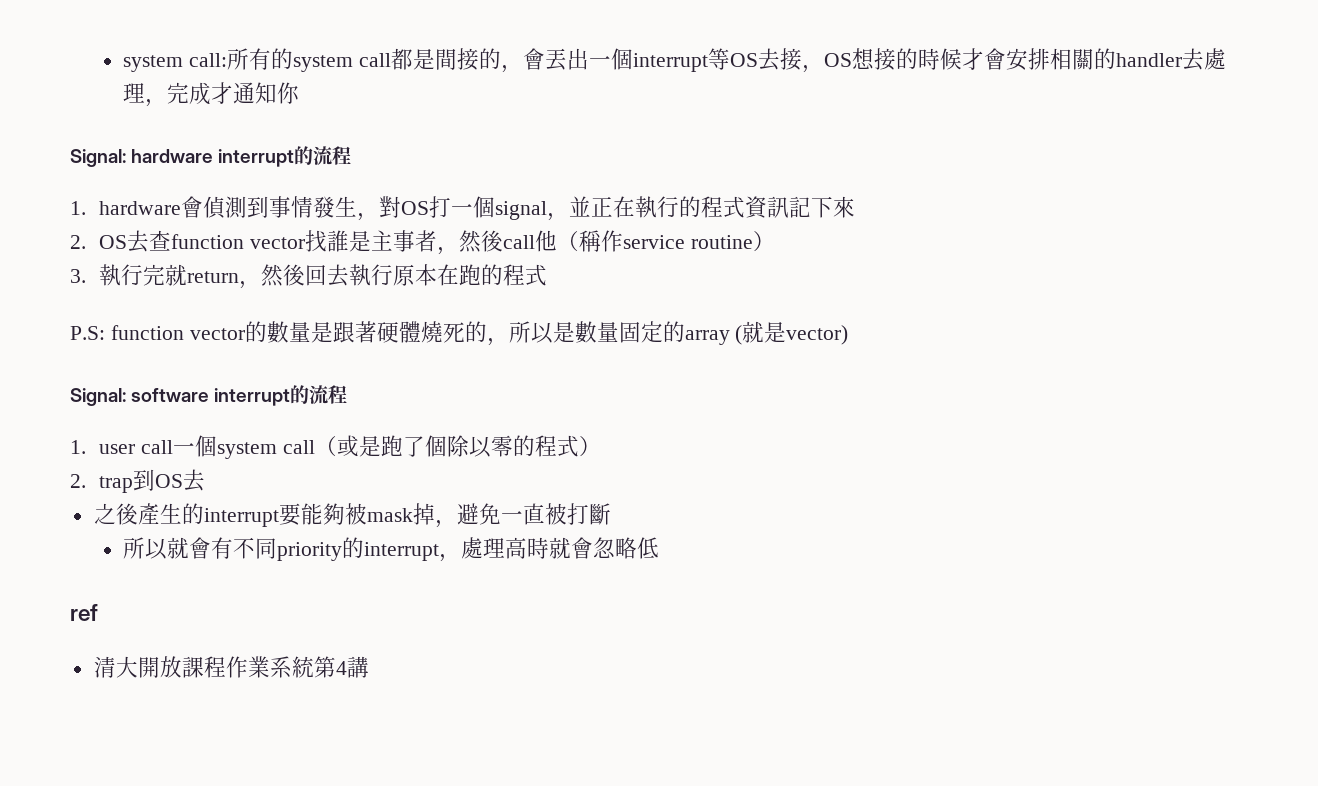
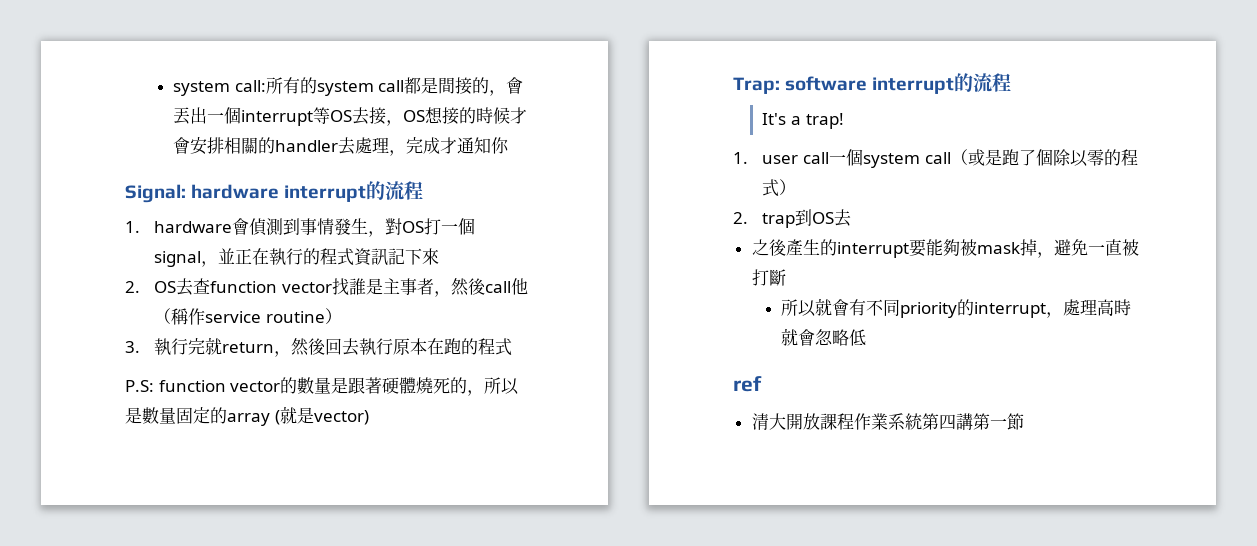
[70,388,126,406] Signal: -> [733,77,780,94] Trap:
(348, 394) none -> [762,113,844,129] // It's a trap!
[335,656,369,678] 4講 -> [938,413,1024,431] 四講第一節

